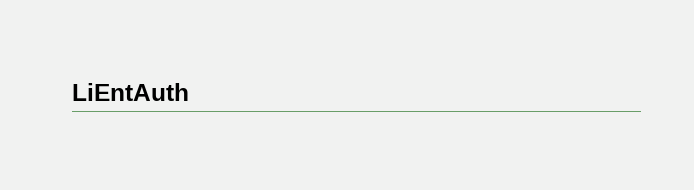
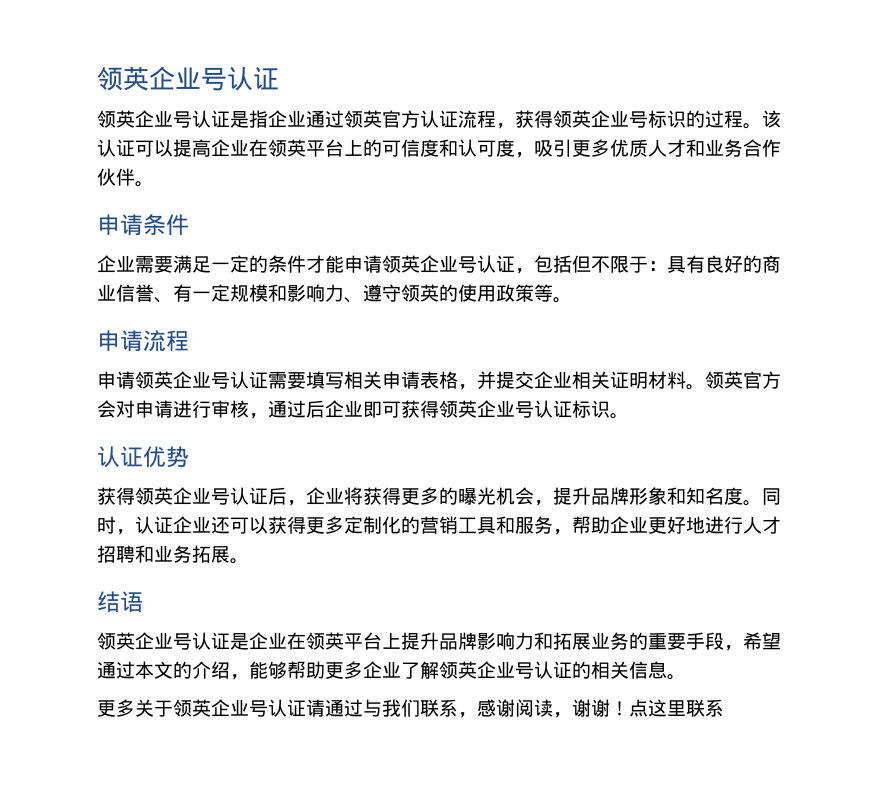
[72,83,189,101] LiEntAuth -> [97,66,279,91] [97,110,781,129] [97,139,781,158] [97,168,154,187] [97,214,189,236] [97,255,781,274] [97,284,572,303] [97,330,189,352] [97,371,781,390] [97,400,629,419] [97,446,189,468] [97,487,781,506] [97,516,781,535] [97,545,249,564] [97,591,143,613] [97,632,781,651] [97,661,686,680] [97,699,724,718] 领英企业号认证 // 领英企业号认证是指企业通过领英官方认证流程，获得领英企业号标识的过程。该认证可以提高企业在领英平台上的可信度和认可度，吸引更多优质人才和业务合作伙伴。 // 申请条件 // 企业需要满足一定的条件才能申请领英企业号认证，包括但不限于：具有良好的商业信誉、有一定规模和影响力、遵守领英的使用政策等。 // 申请流程 // 申请领英企业号认证需要填写相关申请表格，并提交企业相关证明材料。领英官方会对申请进行审核，通过后企业即可获得领英企业号认证标识。 // 认证优势 // 获得领英企业号认证后，企业将获得更多的曝光机会，提升品牌形象和知名度。同时，认证企业还可以获得更多定制化的营销工具和服务，帮助企业更好地进行人才招聘和业务拓展。 // 结语 // 领英企业号认证是企业在领英平台上提升品牌影响力和拓展业务的重要手段，希望通过本文的介绍，能够帮助更多企业了解领英企业号认证的相关信息。 // 更多关于领英企业号认证请通过与我们联系，感谢阅读，谢谢！点这里联系

